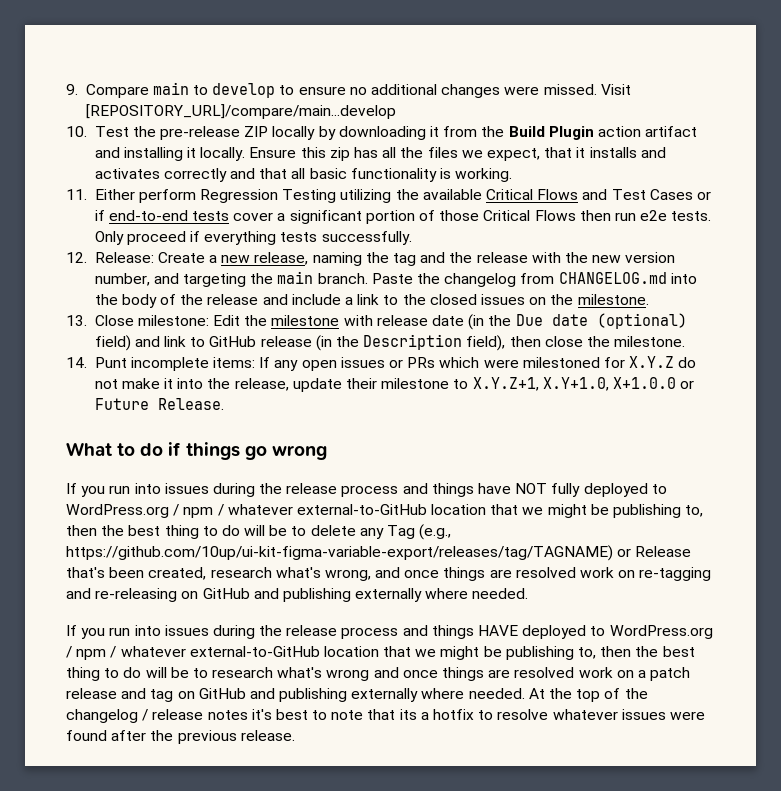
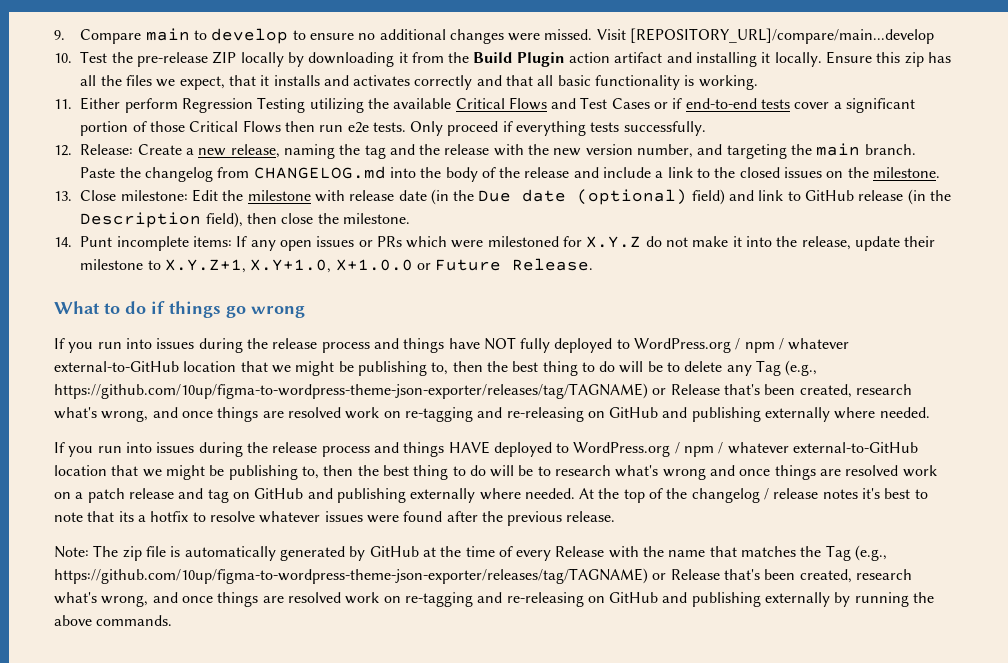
[66,545,613,561] https://github.com/10up/ui-kit-figma-variable-export/releases/tag/TAGNAME) -> [54,383,648,399] https://github.com/10up/figma-to-wordpress-theme-json-exporter/releases/tag/TAGNAME)
(295, 735) none -> [54,545,888,561] [54,568,912,584] [54,592,935,607] [54,615,173,626] // Note: The zip file is automatically generated by GitHub at the time of every Release with the name that matches the Tag (e.g., https://github.com/10up/figma-to-wordpress-theme-json-exporter/releases/tag/TAGNAME) or Release that's been created, research what's wrong, and once things are resolved work on re-tagging and re-releasing on GitHub and publishing externally by running the above commands.

